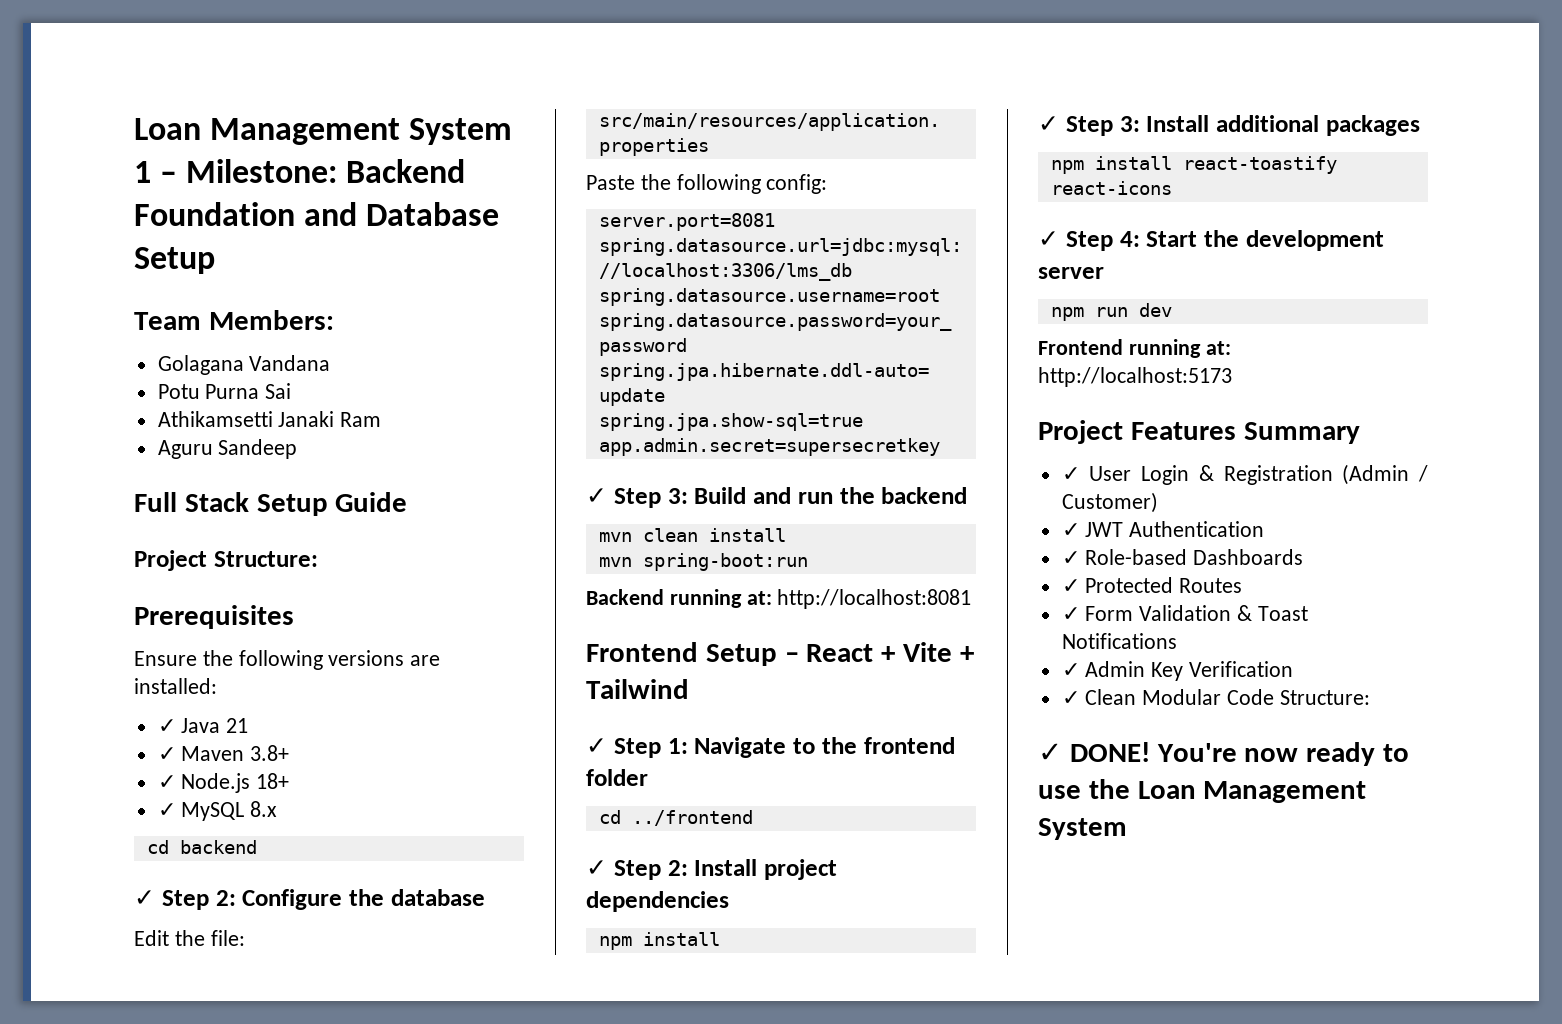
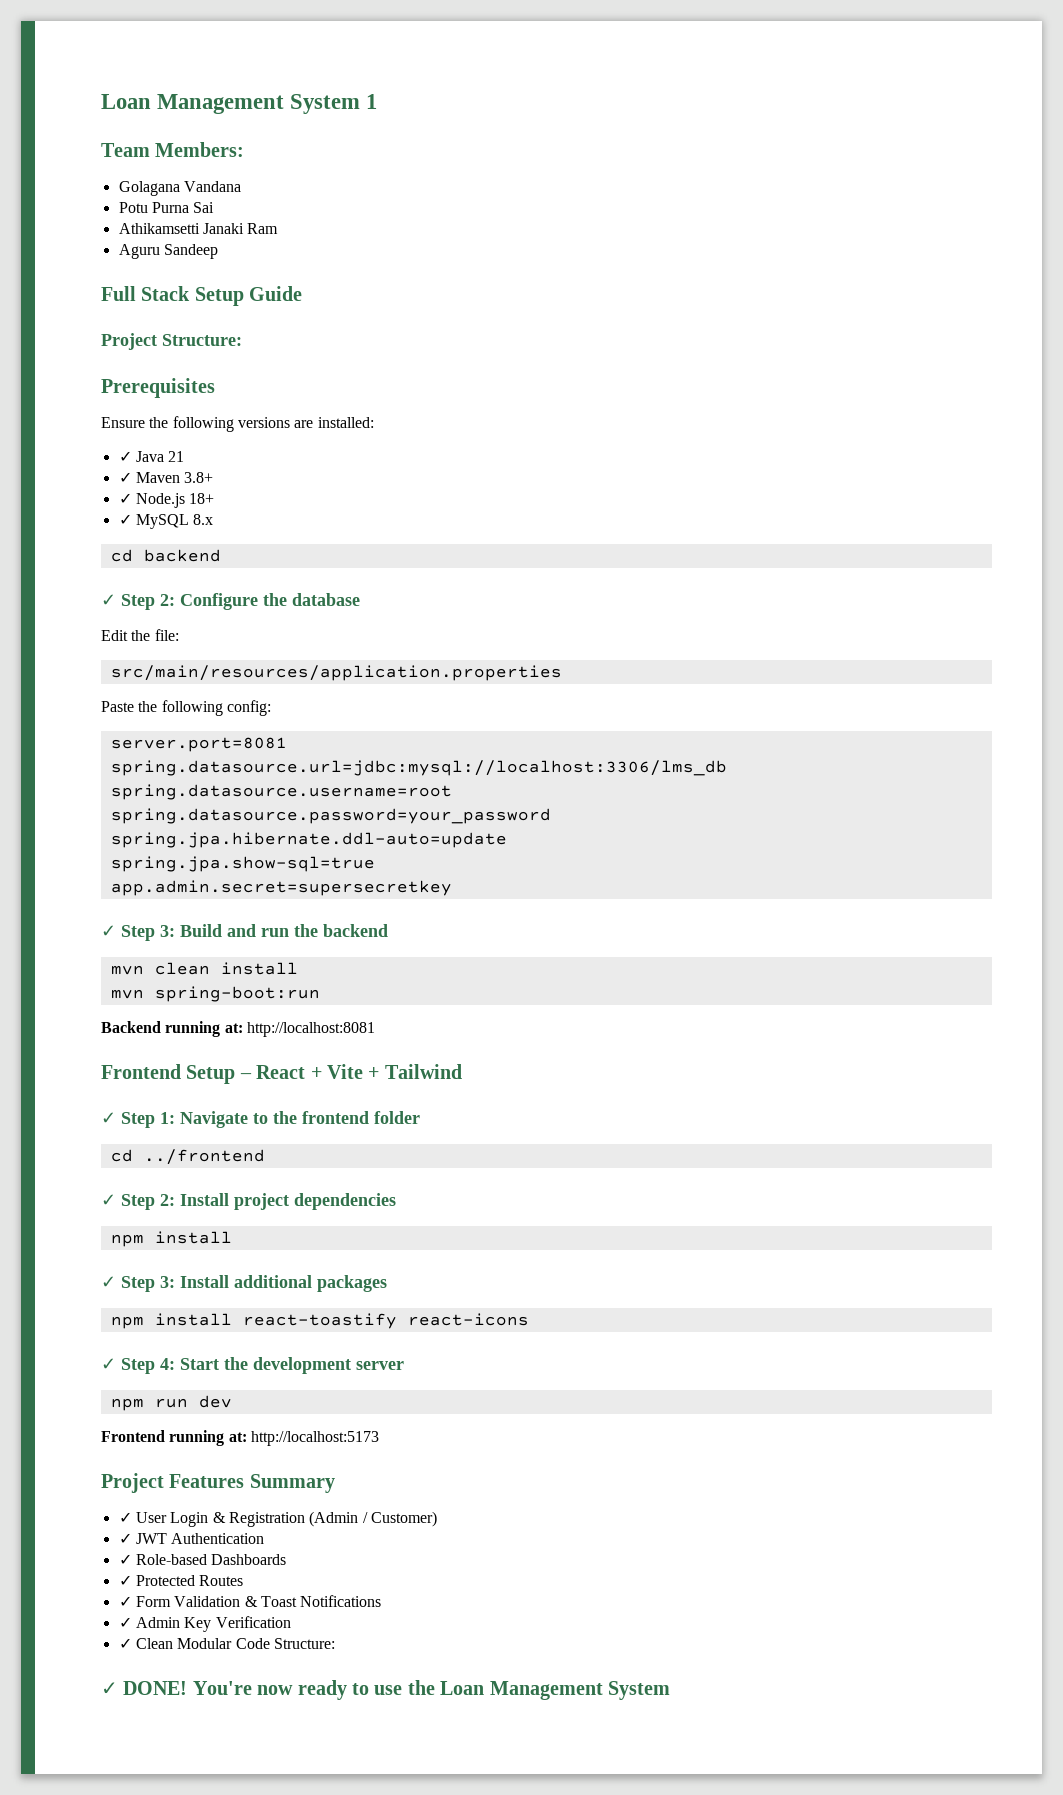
[160,159,466,183] [134,202,500,226] [134,247,215,274] – Milestone: Backend Foundation and Database Setup -> (378, 101) none

